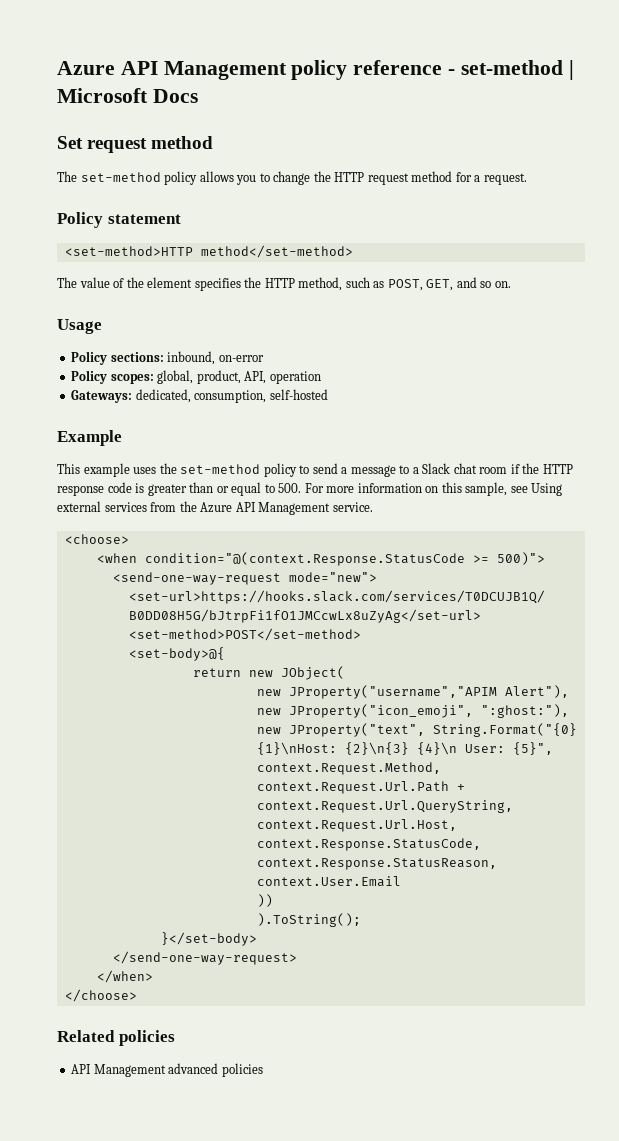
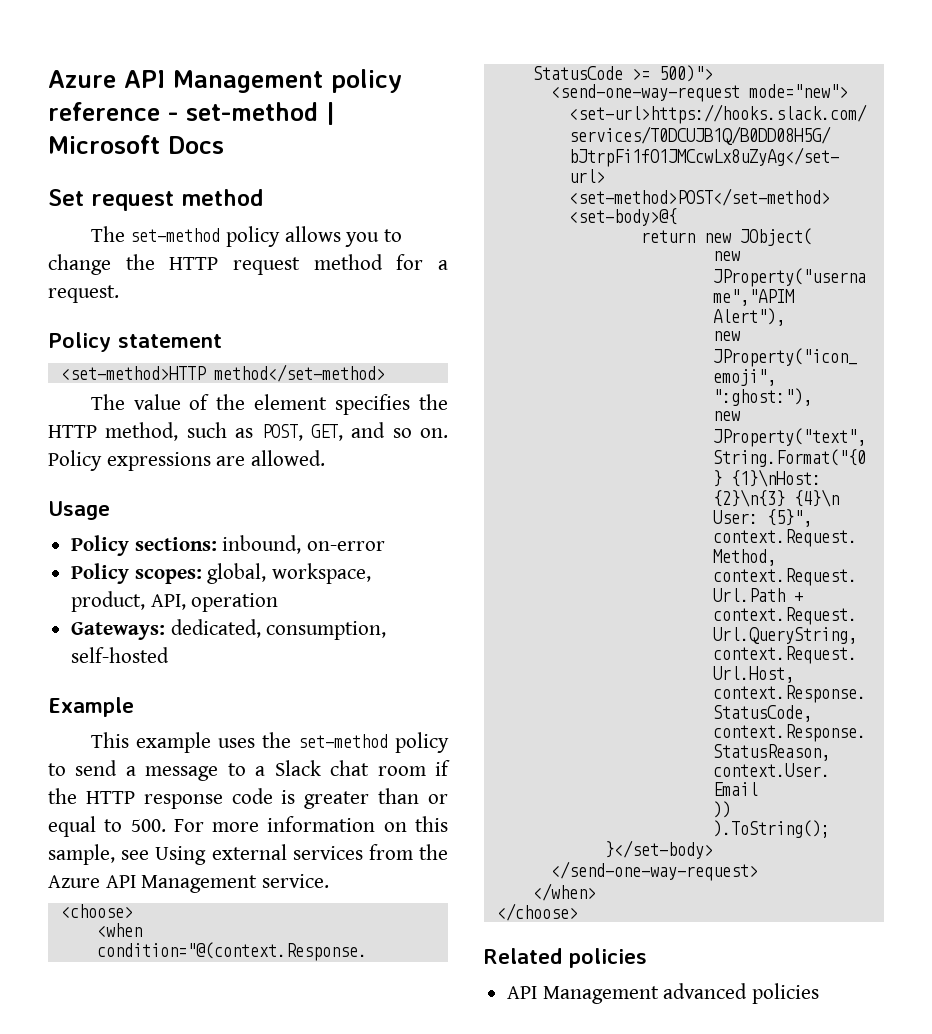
(511, 284) none -> [48,450,326,471] Policy expressions are allowed.
(194, 377) none -> [272,563,372,584] workspace,

